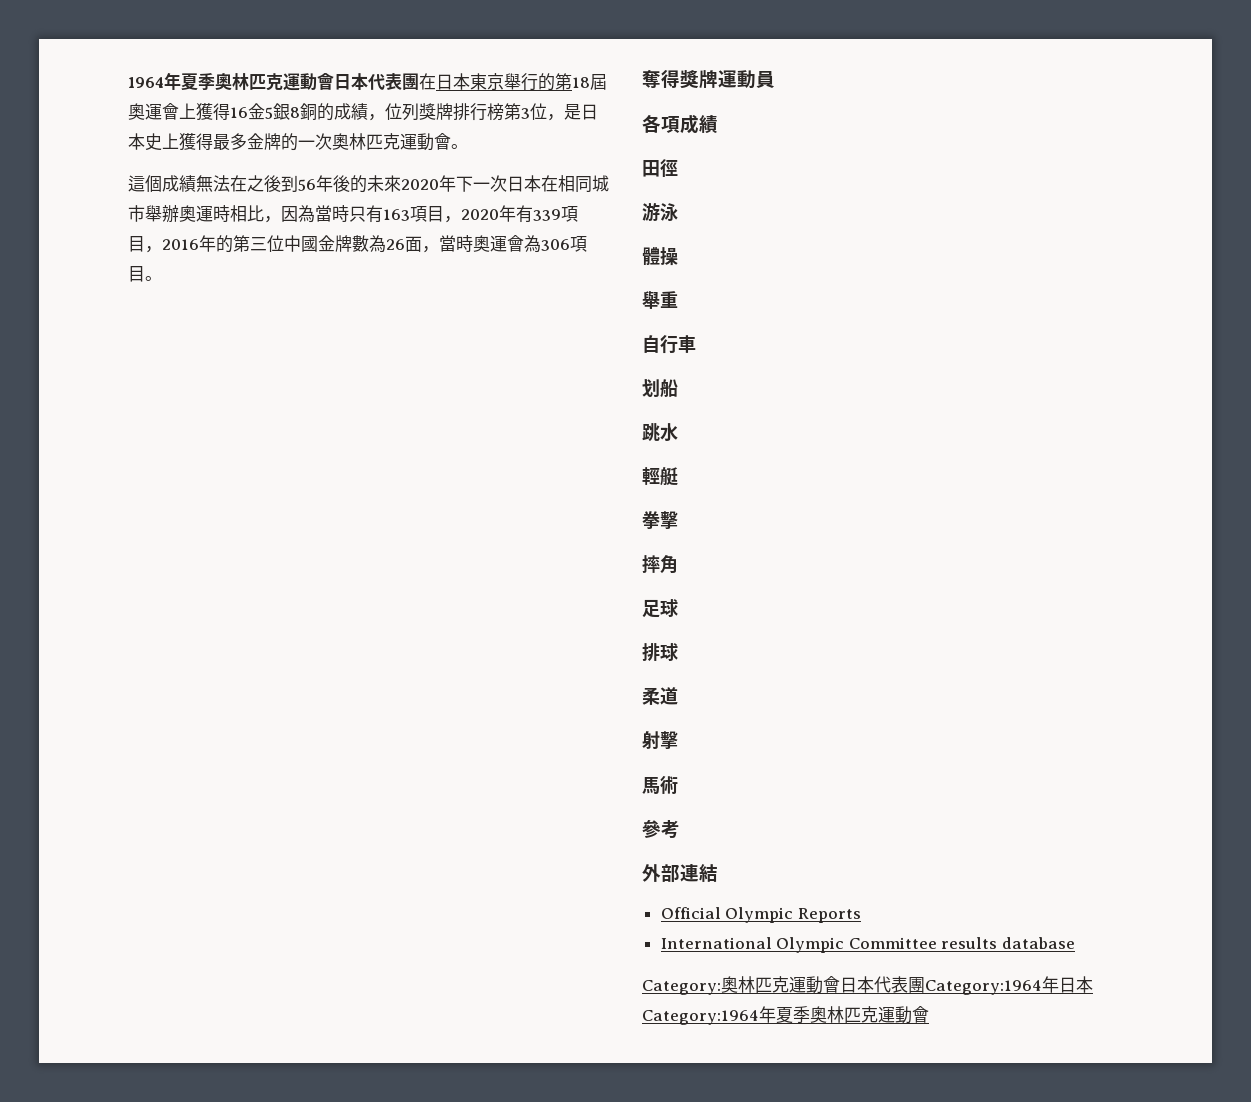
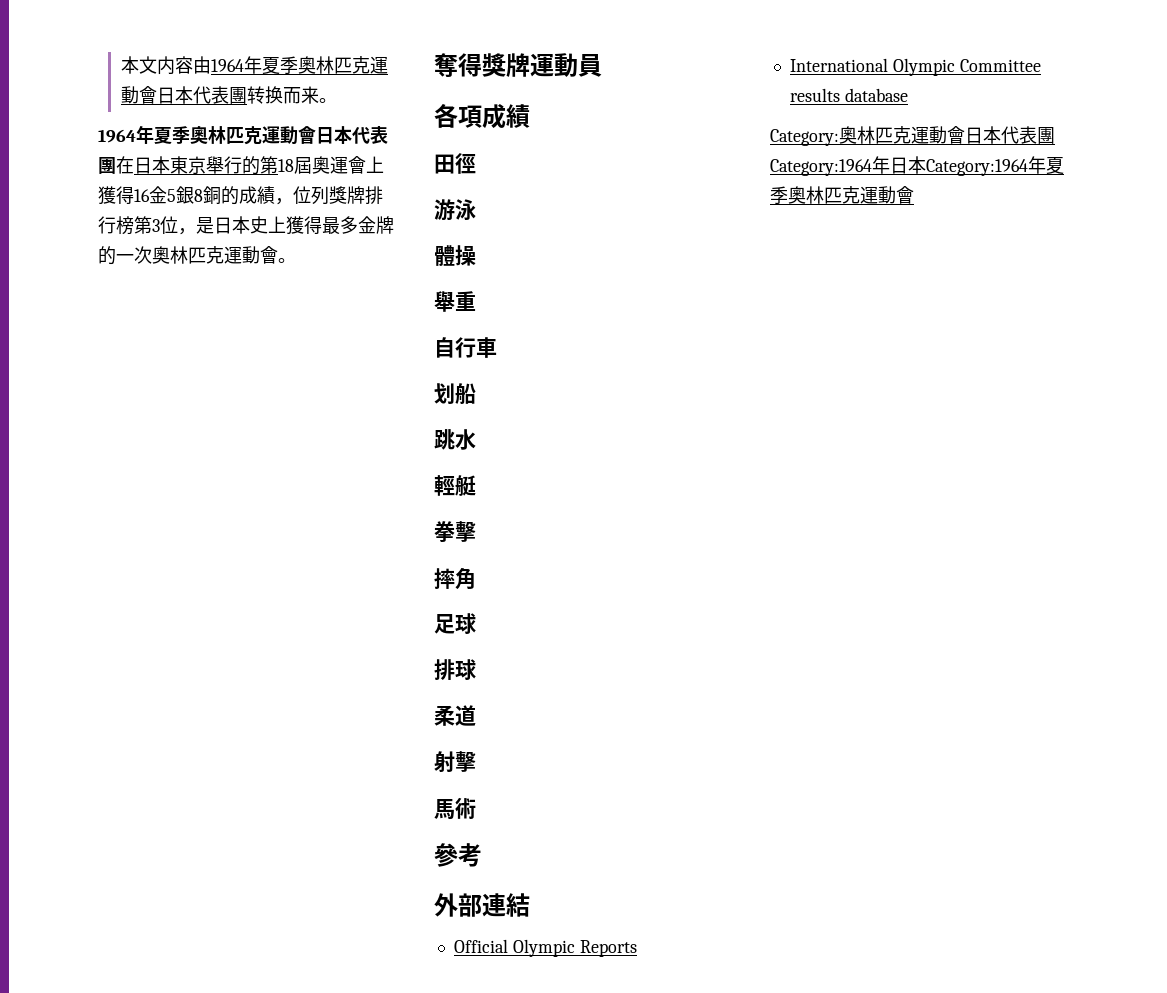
(128, 82) none -> [120,56,388,75] [120,86,337,104] 本文内容由1964年夏季奧林匹克運動會日本代表團转换而来。 //
[128,175,609,193] [128,205,578,223] [128,235,587,253] [128,266,162,282] // 這個成績無法在之後到56年後的未來2020年下一次日本在相同城市舉辦奧運時相比，因為當時只有163項目，2020年有339項目，2016年的第三位中國金牌數為26面，當時奧運會為306項目。 -> (296, 260) none

